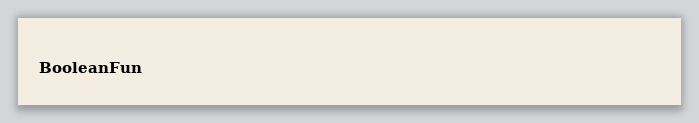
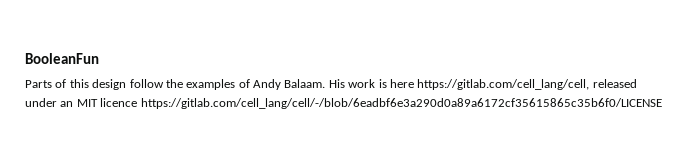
(142, 67) none -> [25,79,637,90] [25,98,662,109] // Parts of this design follow the examples of Andy Balaam. His work is here https://gitlab.com/cell_lang/cell, released under an MIT licence https://gitlab.com/cell_lang/cell/-/blob/6eadbf6e3a290d0a89a6172cf35615865c35b6f0/LICENSE

